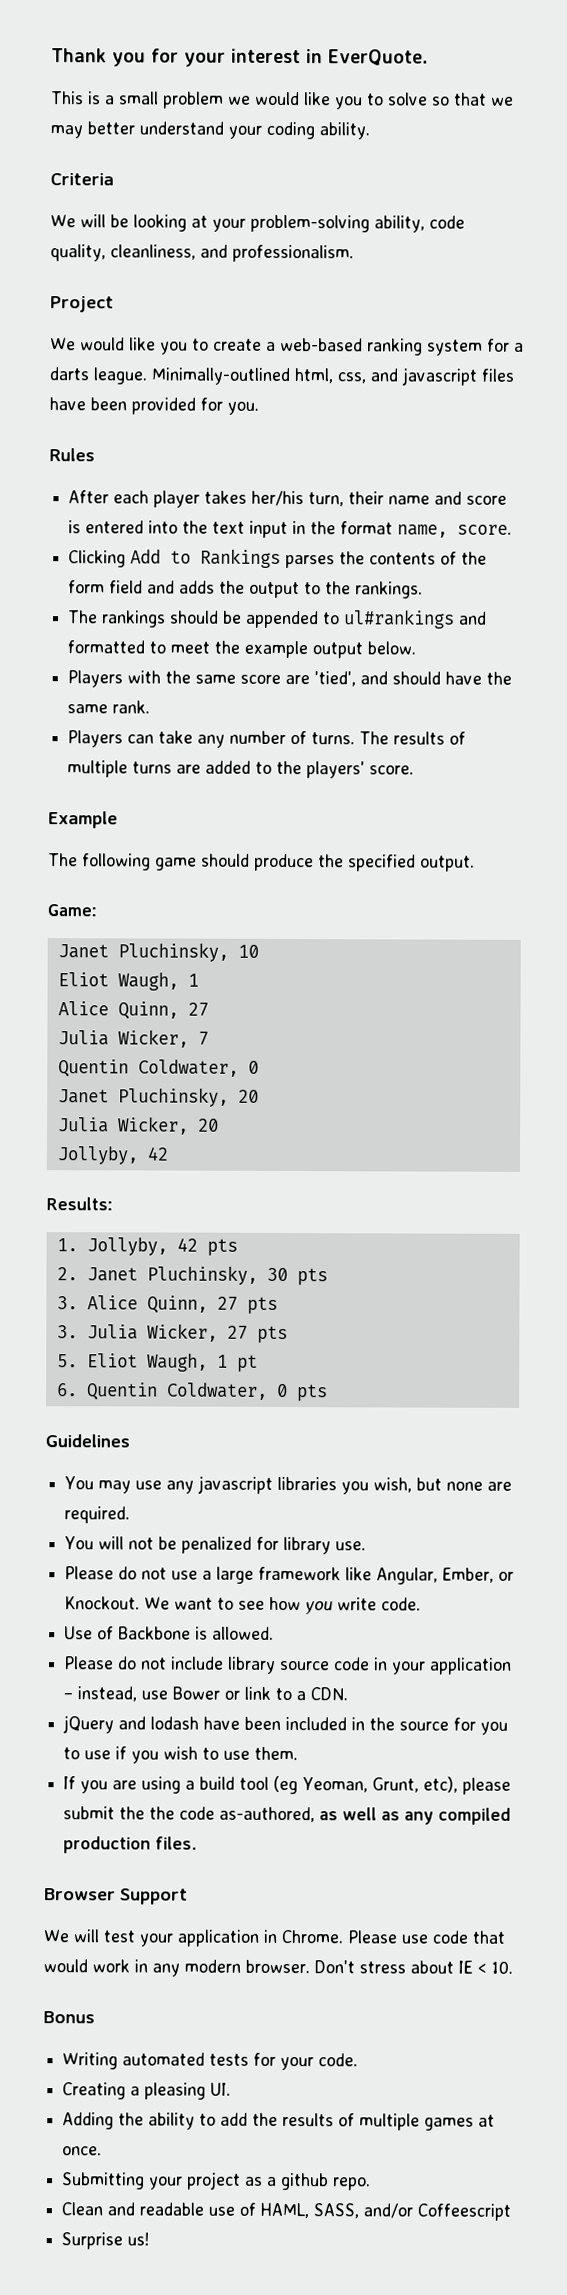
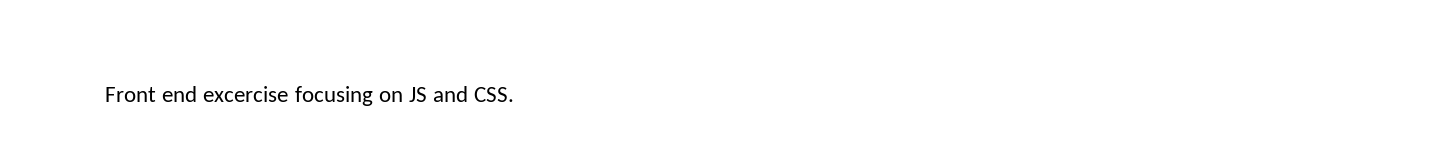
[51,48,428,67] [51,91,514,110] [50,121,370,140] [50,173,114,186] [50,214,465,233] [50,244,354,263] [50,296,114,313] [50,337,524,356] [49,367,514,386] [49,397,259,415] [49,448,95,462] [68,490,508,508] [68,520,513,539] [68,548,488,569] [68,580,424,599] [68,609,488,629] [67,640,417,659] [67,670,513,688] [67,700,151,714] [67,730,467,748] [67,760,415,779] [48,811,118,829] [48,853,475,872] [47,904,97,917] [57,942,259,962] [57,972,199,991] [57,1001,209,1020] [57,1029,209,1048] [57,1059,259,1078] [57,1087,259,1107] [57,1116,219,1135] [56,1146,169,1165] [46,1197,113,1211] [56,1237,238,1256] [56,1265,328,1286] [56,1295,278,1314] [56,1323,288,1344] [56,1353,258,1372] [56,1382,328,1402] [45,1434,130,1448] [64,1475,513,1495] [64,1506,131,1524] [64,1536,367,1555] [64,1566,515,1585] [64,1596,422,1615] [64,1626,275,1640] [63,1656,513,1675] [63,1686,349,1702] [62,1715,509,1735] [63,1746,299,1764] [63,1775,512,1795] [63,1806,512,1825] [63,1836,198,1854] [44,1888,188,1905] [43,1929,505,1947] [43,1959,513,1977] [43,2011,95,2024] [62,2052,359,2071] [62,2082,232,2100] [62,2112,496,2131] [62,2146,103,2156] [61,2171,372,2191] [61,2202,512,2221] [61,2232,150,2250] Thank you for your interest in EverQuote. // This is a small problem we would like you to solve so that we may better understand your coding ability. // Criteria // We will be looking at your problem-solving ability, code quality, cleanliness, and professionalism. // Project // We would like you to create a web-based ranking system for a darts league. Minimally-outlined html, css, and javascript files have been provided for you. // Rules // After each player takes her/his turn, their name and score is entered into the text input in the format name, score. // Clicking Add to Rankings parses the contents of the form field and adds the output to the rankings. // The rankings should be appended to ul#rankings and formatted to meet the example output below. // Players with the same score are 'tied', and should have the same rank. // Players can take any number of turns. The results of multiple turns are added to the players' score. // Example // The following game should produce the specified output. // Game: // Janet Pluchinsky, 10 // Eliot Waugh, 1 // Alice Quinn, 27 // Julia Wicker, 7 // Quentin Coldwater, 0 // Janet Pluchinsky, 20 // Julia Wicker, 20 // Jollyby, 42 // Results: // 1. Jollyby, 42 pts // 2. Janet Pluchinsky, 30 pts // 3. Alice Quinn, 27 pts // 3. Julia Wicker, 27 pts // 5. Eliot Waugh, 1 pt // 6. Quentin Coldwater, 0 pts // Guidelines // You may use any javascript libraries you wish, but none are required. // You will not be penalized for library use. // Please do not use a large framework like Angular, Ember, or Knockout. We want to see how you write code. // Use of Backbone is allowed. // Please do not include library source code in your application – instead, use Bower or link to a CDN. // jQuery and lodash have been included in the source for you to use if you wish to use them. // If you are using a build tool (eg Yeoman, Grunt, etc), please submit the the code as-authored, as well as any compiled production files. // Browser Support // We will test your application in Chrome. Please use code that would work in any modern browser. Don't stress about IE < 10. // Bonus // Writing automated tests for your code. // Creating a pleasing UI. // Adding the ability to add the results of multiple games at once. // Submitting your project as a github repo. // Clean and readable use of HAML, SASS, and/or Coffeescript // Surprise us! -> [105,86,515,106] Front end excercise focusing on JS and CSS.

